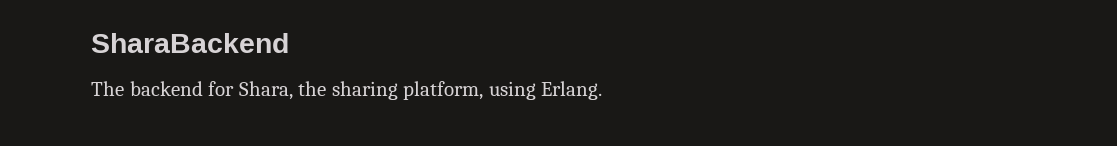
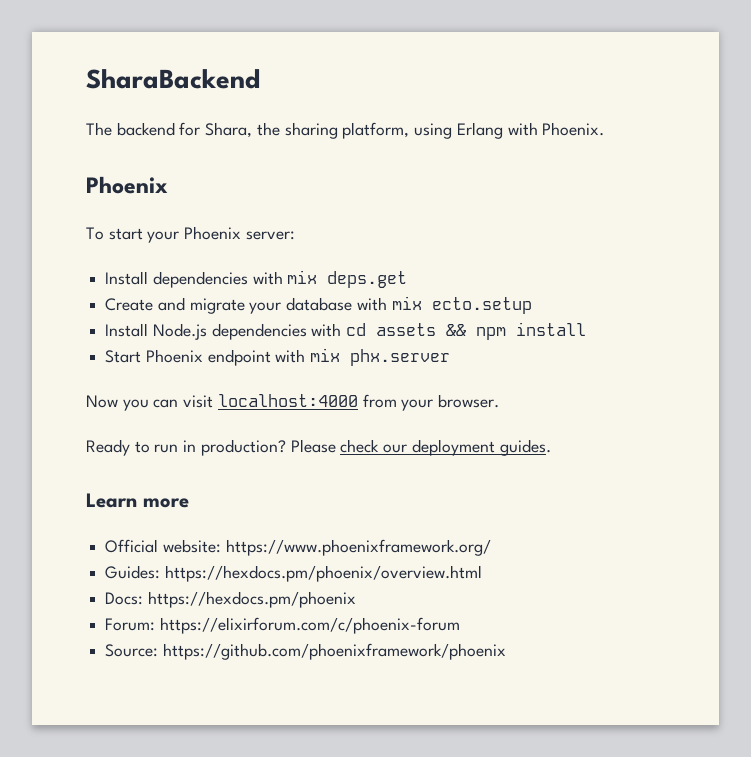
[541,81,603,100] Erlang. -> [456,122,605,139] [86,176,168,194] [86,226,295,243] [105,270,408,288] [105,296,532,314] [105,322,587,340] [105,348,451,366] [86,394,500,411] [86,439,551,456] [86,493,189,508] [105,539,491,556] [105,565,482,582] [105,591,356,608] [105,617,460,634] [105,643,506,660] Erlang with Phoenix. // Phoenix // To start your Phoenix server: // Install dependencies with mix deps.get // Create and migrate your database with mix ecto.setup // Install Node.js dependencies with cd assets && npm install // Start Phoenix endpoint with mix phx.server // Now you can visit localhost:4000 from your browser. // Ready to run in production? Please check our deployment guides. // Learn more // Official website: https://www.phoenixframework.org/ // Guides: https://hexdocs.pm/phoenix/overview.html // Docs: https://hexdocs.pm/phoenix // Forum: https://elixirforum.com/c/phoenix-forum // Source: https://github.com/phoenixframework/phoenix

